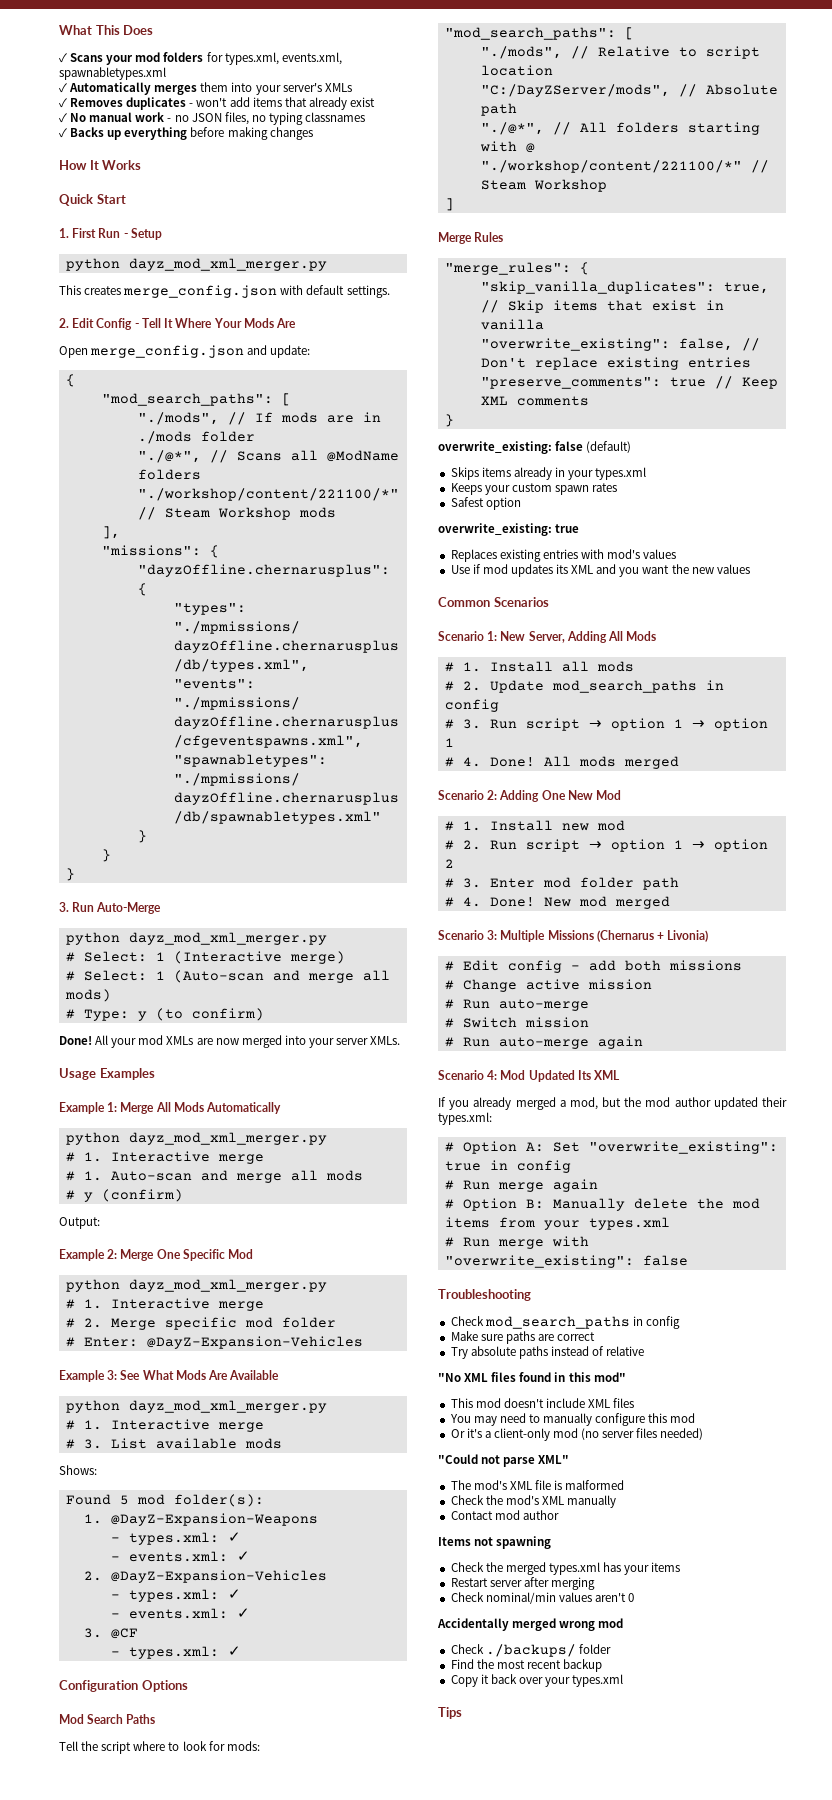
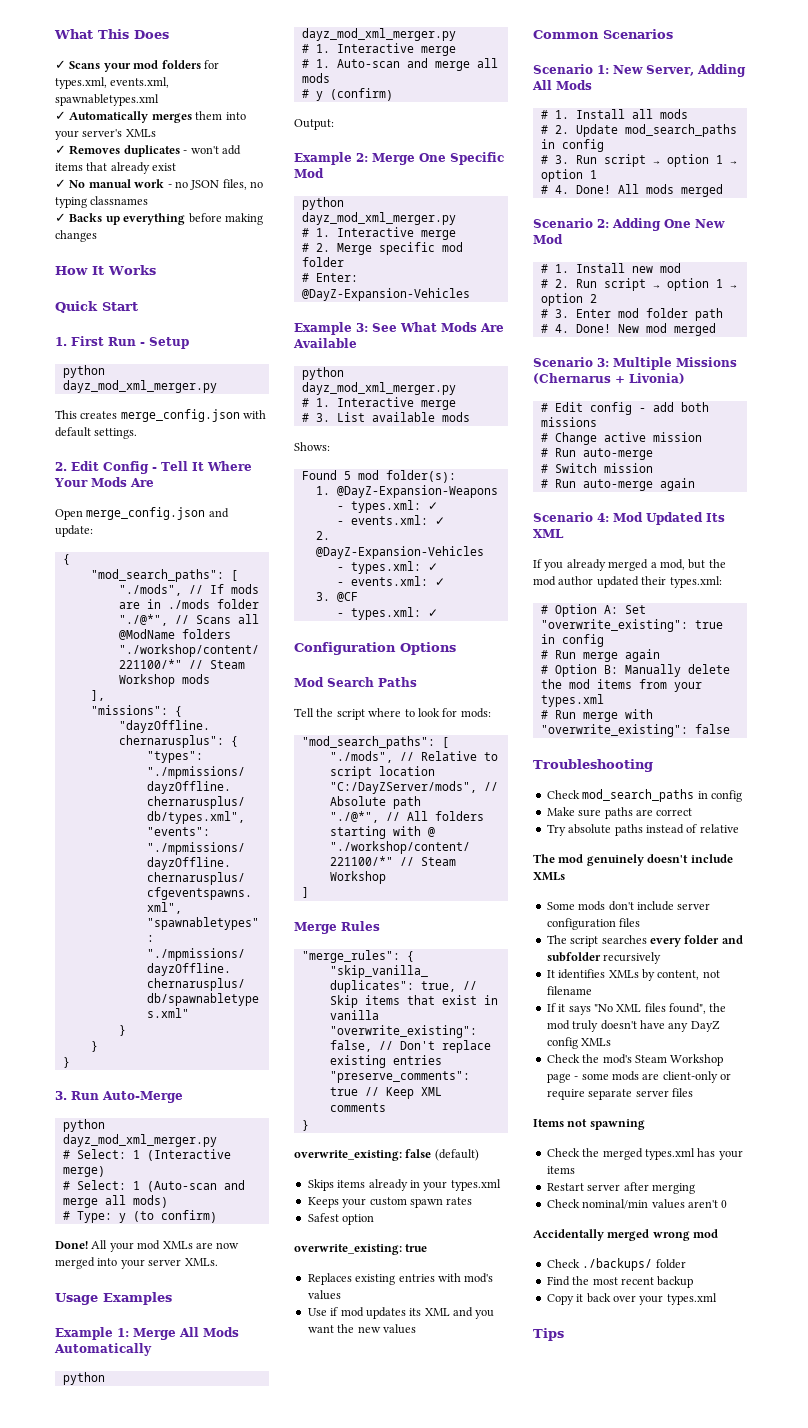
[438,1372,626,1382] [450,1398,635,1408] [449,1413,696,1426] [450,1428,704,1441] [438,1454,570,1467] [450,1480,625,1490] [450,1495,617,1508] [450,1510,559,1520] "No XML files found in this mod" // This mod doesn't include XML files // You may need to manually configure this mod // Or it's a client-only mod (no server files needed) // "Could not parse XML" // The mod's XML file is malformed // Check the mod's XML manually // Contact mod author -> [533,854,733,866] [533,872,565,881] [546,901,711,911] [546,918,641,930] [546,935,743,947] [546,952,662,964] [546,969,720,981] [546,986,592,995] [546,1003,727,1015] [546,1020,720,1032] [546,1037,612,1049] [546,1054,724,1066] [546,1071,731,1083] [546,1088,693,1100] The mod genuinely doesn't include XMLs // Some mods don't include server configuration files // The script searches every folder and subfolder recursively // It identifies XMLs by content, not filename // If it says "No XML files found", the mod truly doesn't have any DayZ config XMLs // Check the mod's Steam Workshop page - some mods are client-only or require separate server files

